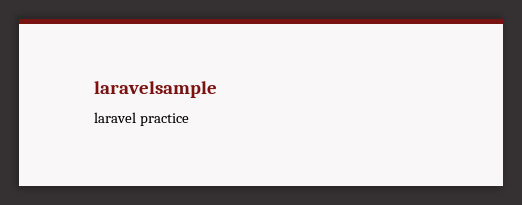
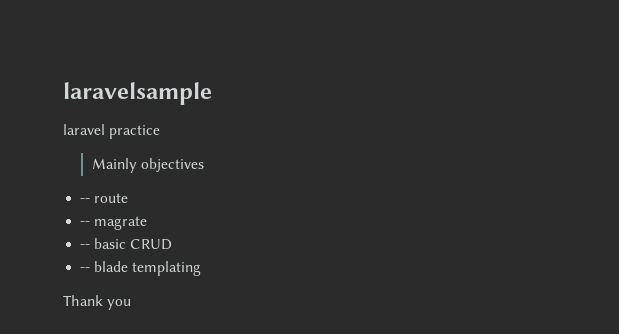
(189, 119) none -> [91,158,204,173] [80,193,129,203] [80,216,148,230] [80,238,173,250] [80,261,202,276] [63,295,132,310] // Mainly objectives // -- route // -- magrate // -- basic CRUD // -- blade templating // Thank you

